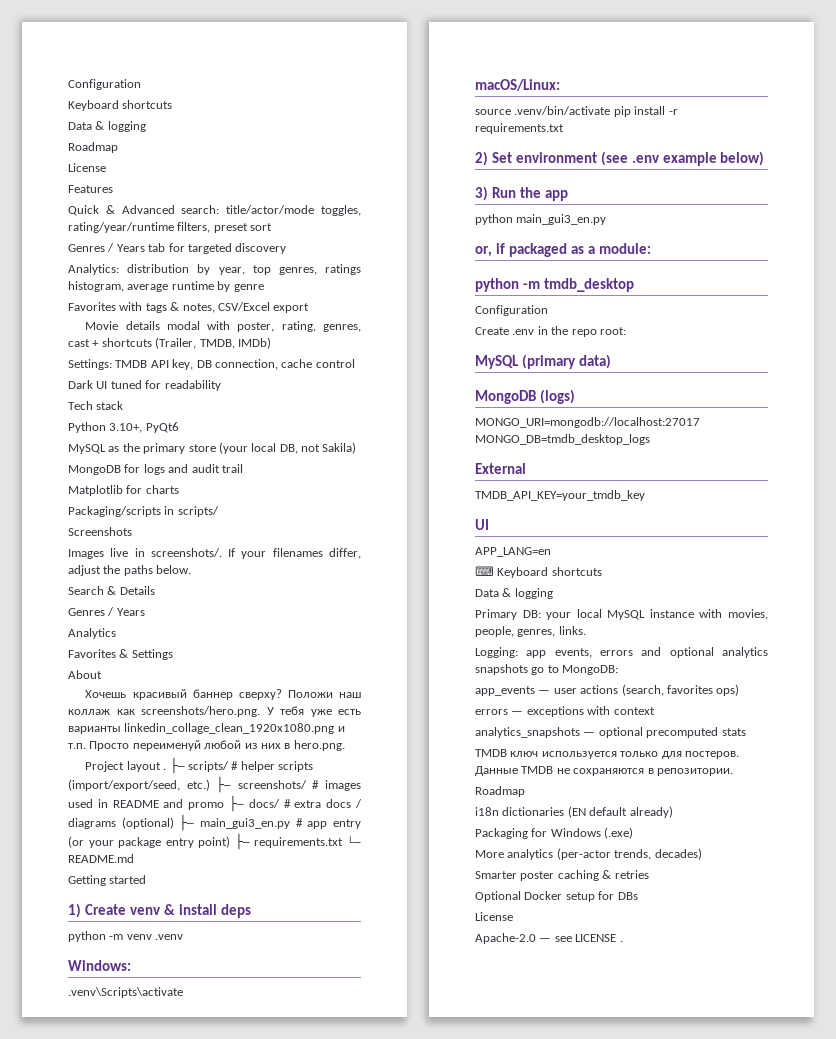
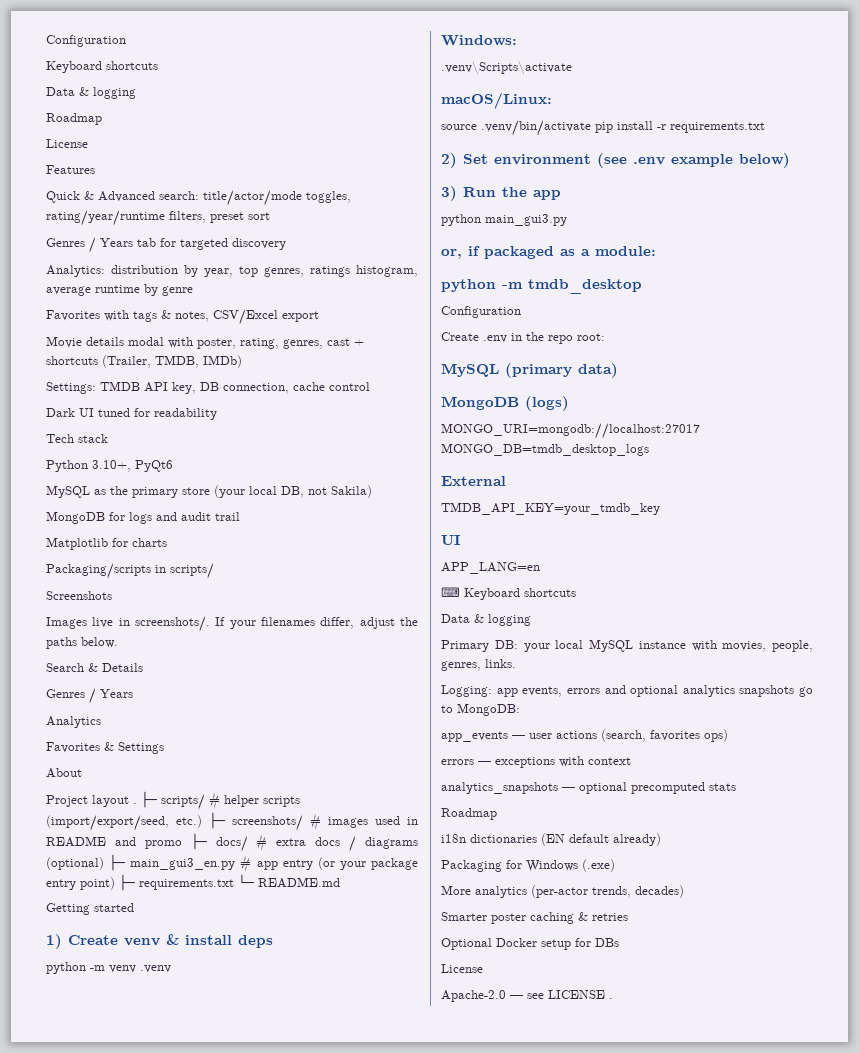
[85,689,361,700] [68,706,361,717] [68,723,345,734] [68,740,345,751] // Хочешь красивый баннер сверху? Положи наш коллаж как screenshots/hero.png. У тебя уже есть варианты linkedin_collage_clean_1920x1080.png и т.п. Просто переименуй любой из них в hero.png. -> (82, 773) none
[516,214,607,225] main_gui3_en.py -> [485,214,567,226] main_gui3.py
[475,749,739,759] [475,766,733,776] // ТМDB ключ используется только для постеров. Данные TMDB не сохраняются в репозитории. -> (736, 787) none

